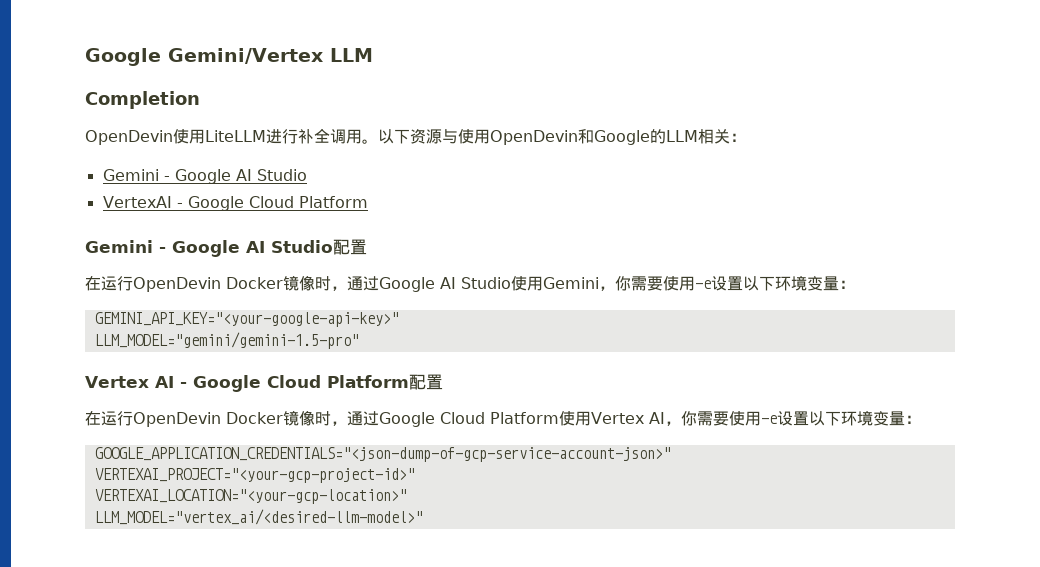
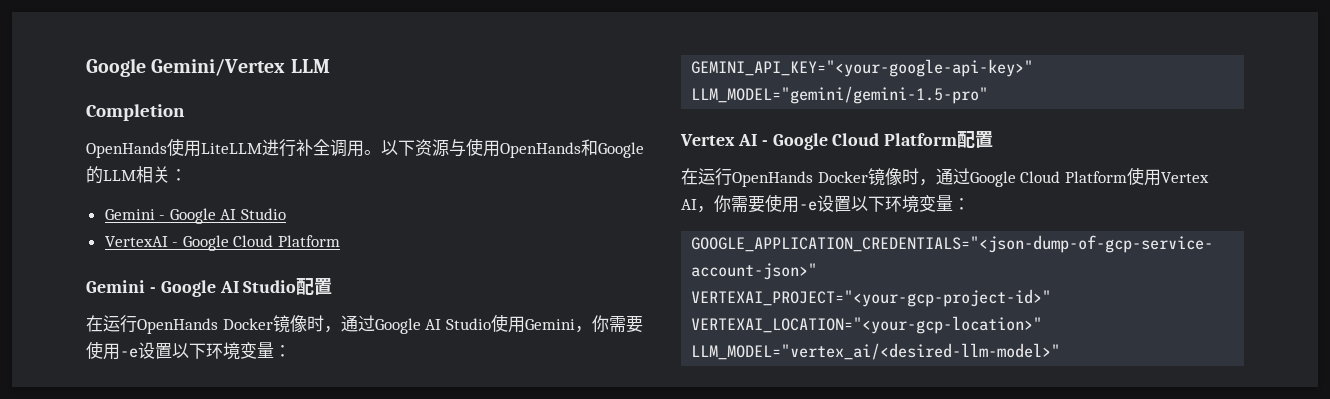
[85,130,173,145] OpenDevin -> [86,142,167,158] OpenHands
[490,130,578,145] OpenDevin -> [500,142,581,158] OpenHands
[133,277,221,292] OpenDevin -> [137,318,218,334] OpenHands
[133,412,221,427] OpenDevin -> [732,171,813,187] OpenHands

